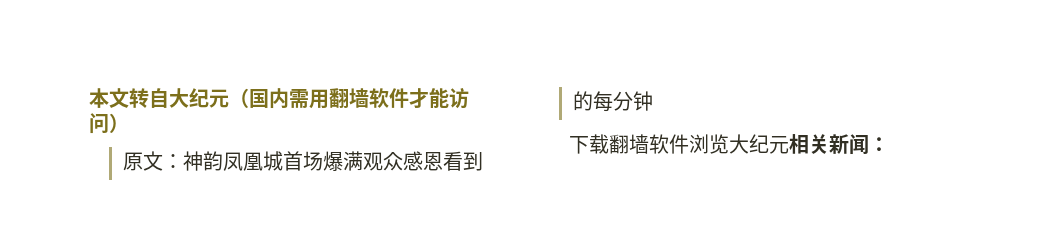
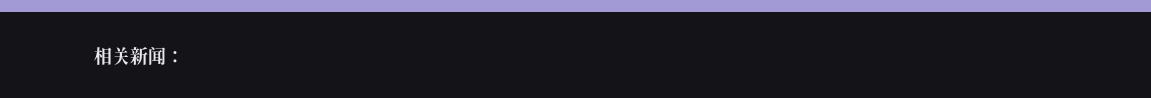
[89,88,469,109] [89,113,129,134] [123,151,484,172] [573,91,654,112] [568,134,789,154] 本文转自大纪元（国内需用翻墙软件才能访问） // 原文：神韵凤凰城首场爆满观众感恩看到的每分钟 // 下载翻墙软件浏览大纪元 -> (94, 56) none

